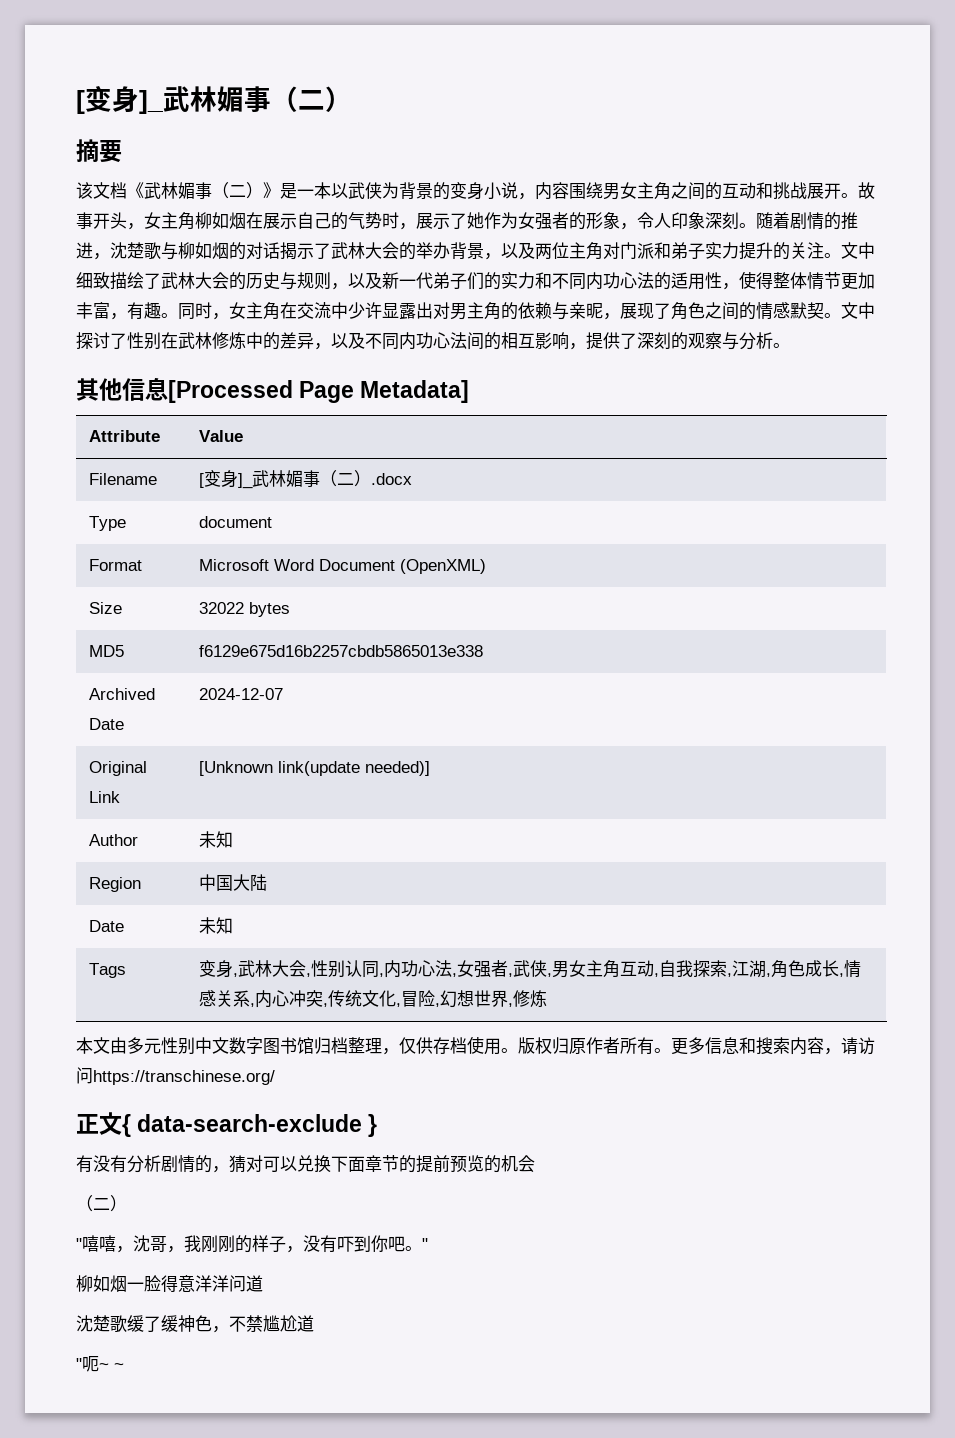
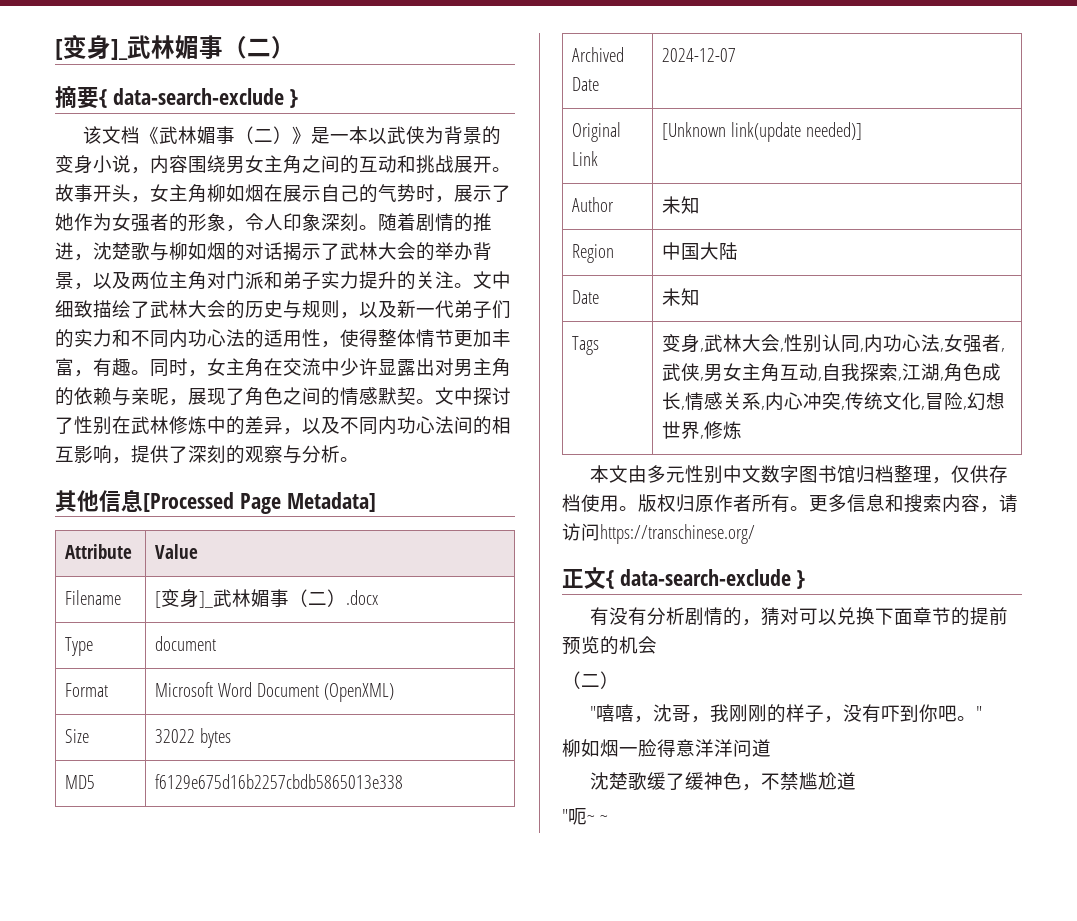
(122, 151) none -> [99,88,298,108] { data-search-exclude }

